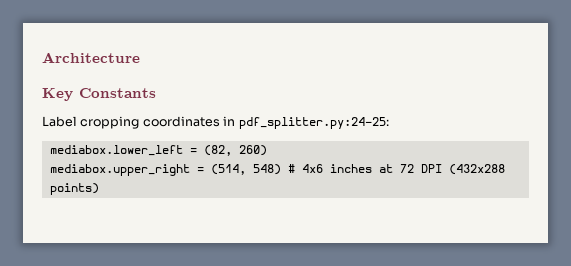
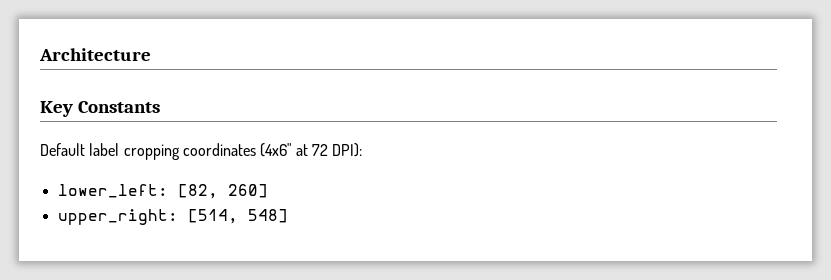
[42,116,389,129] [49,145,267,156] [49,164,505,176] [49,183,99,195] Label cropping coordinates in pdf_splitter.py:24-25: // mediabox.lower_left = (82, 260) // mediabox.upper_right = (514, 548) # 4x6 inches at 72 DPI (432x288 points) -> [40,143,363,160] [57,184,268,199] [57,209,288,225] Default label cropping coordinates (4x6" at 72 DPI): // lower_left: [82, 260] // upper_right: [514, 548]

